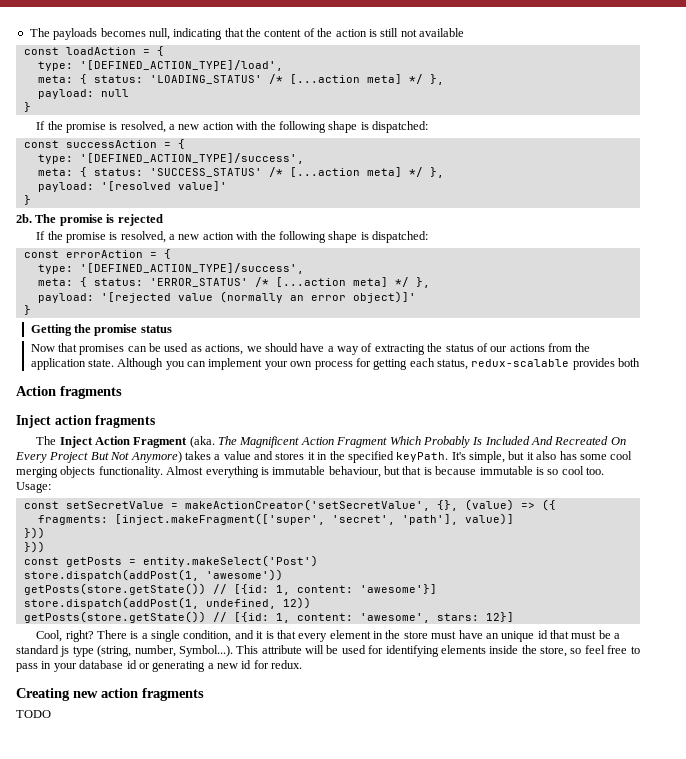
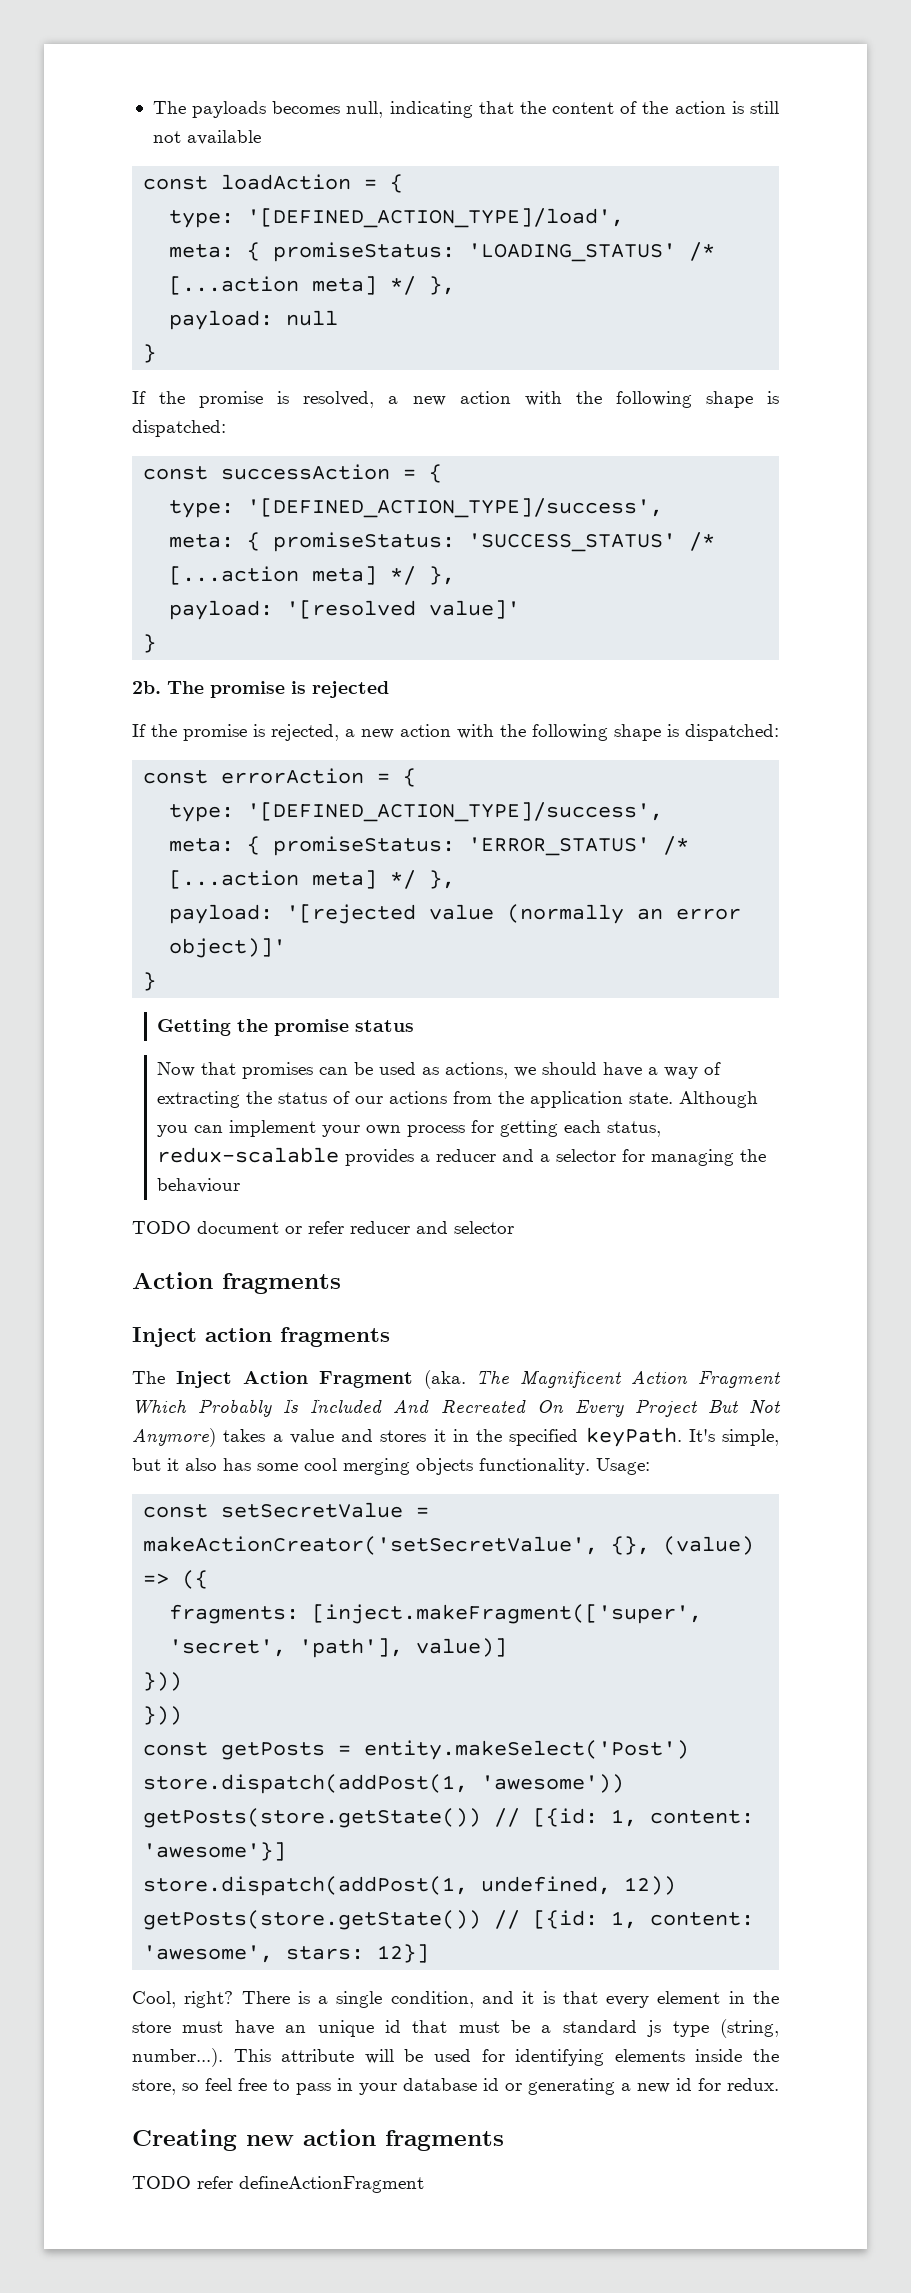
[93,75,143,83] status: -> [273,242,456,262] promiseStatus:
[93,168,143,176] status: -> [273,532,456,552] promiseStatus:
[120,231,166,243] resolved, -> [271,724,339,741] rejected,
[93,278,143,286] status: -> [273,836,456,856] promiseStatus:
[618,358,641,367] both -> [419,1149,766,1166] [156,1178,240,1193] [132,1221,514,1234] a reducer and a selector for managing the behaviour // TODO document or refer reducer and selector
[166,466,604,478] Almost everything is immutable behaviour, but that is because immutable is so cool too. -> (590, 1466) none
[134,645,233,657] number, Symbol...). -> [132,2048,223,2067] number...).
(51, 714) none -> [197,2176,424,2193] refer defineActionFragment

